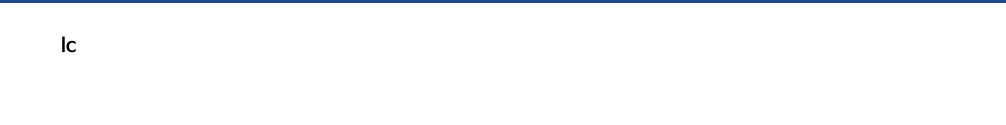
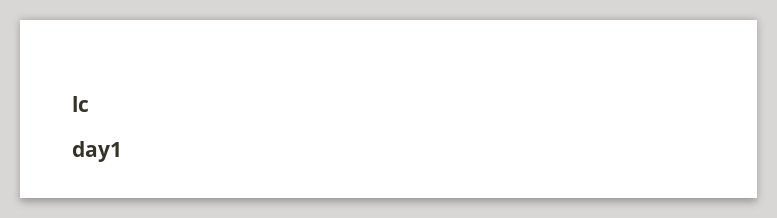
(76, 44) none -> [72,141,122,162] // day1

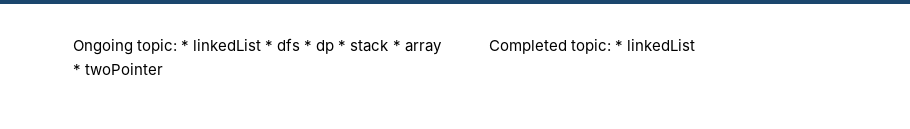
[72,96,89,112] [72,141,122,162] lc // day1 -> [73,38,442,55] [73,62,164,75] [489,38,696,54] Ongoing topic: * linkedList * dfs * dp * stack * array // * twoPointer // Completed topic: * linkedList

